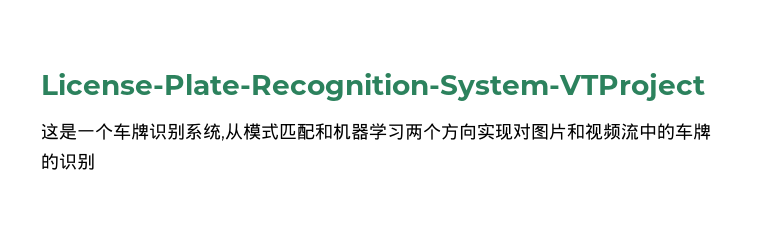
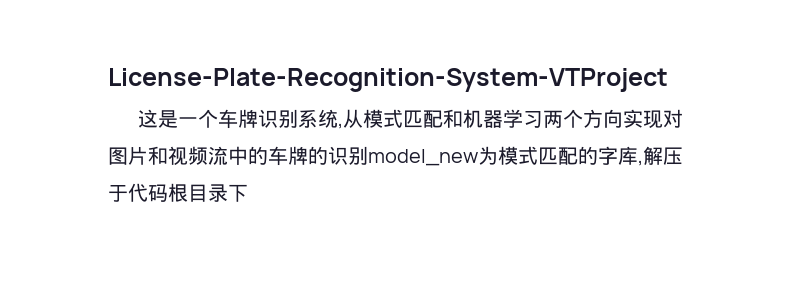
(95, 161) none -> [368,146,683,166] [108,183,248,202] model_new为模式匹配的字库,解压于代码根目录下

